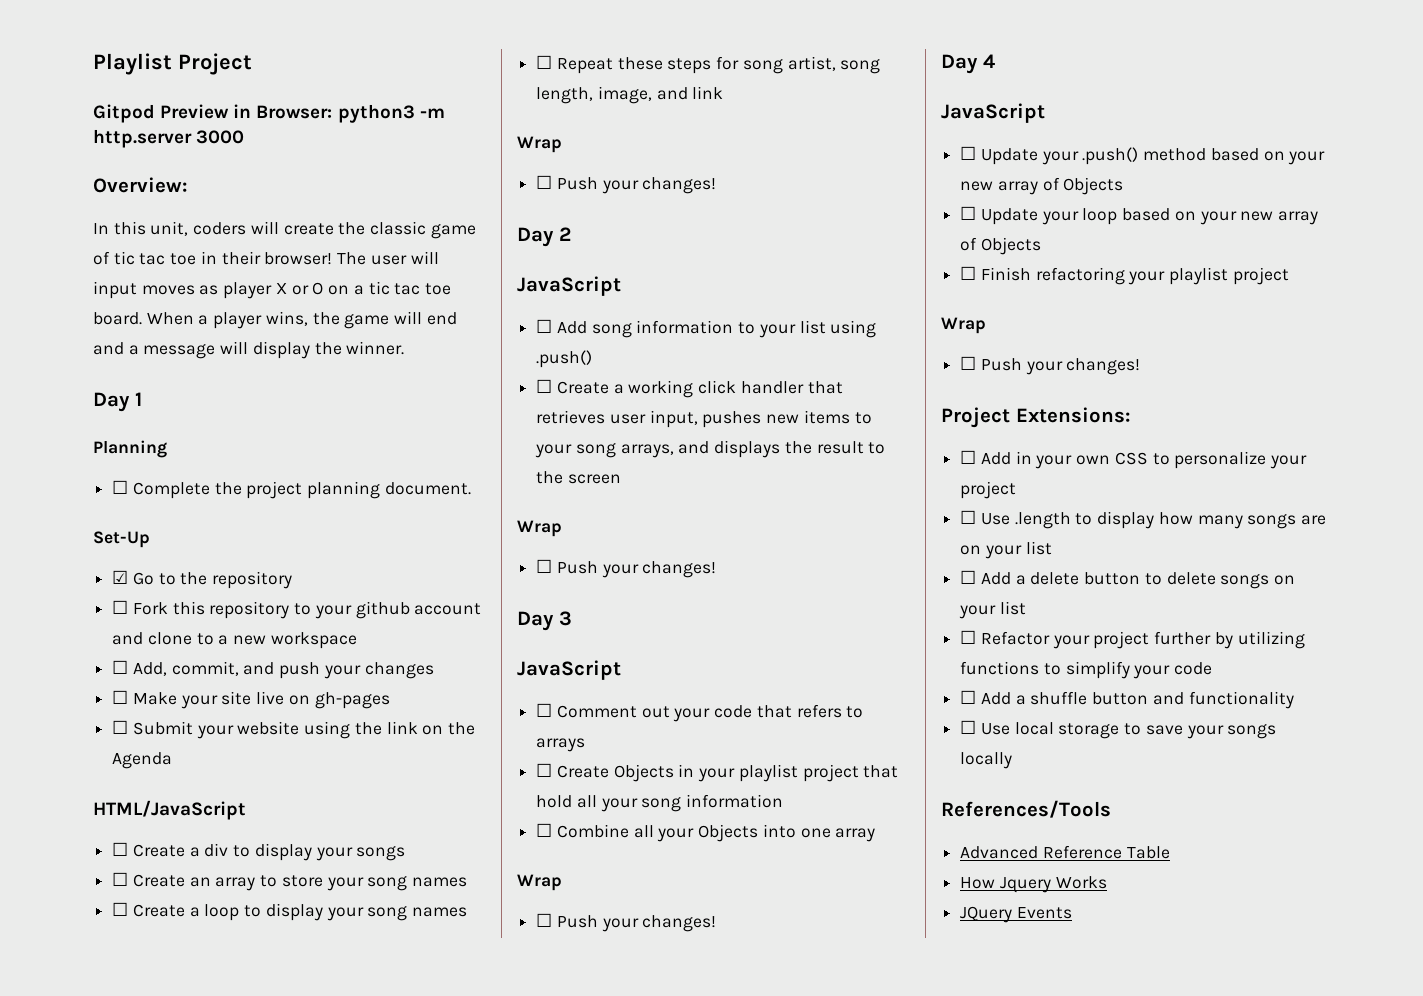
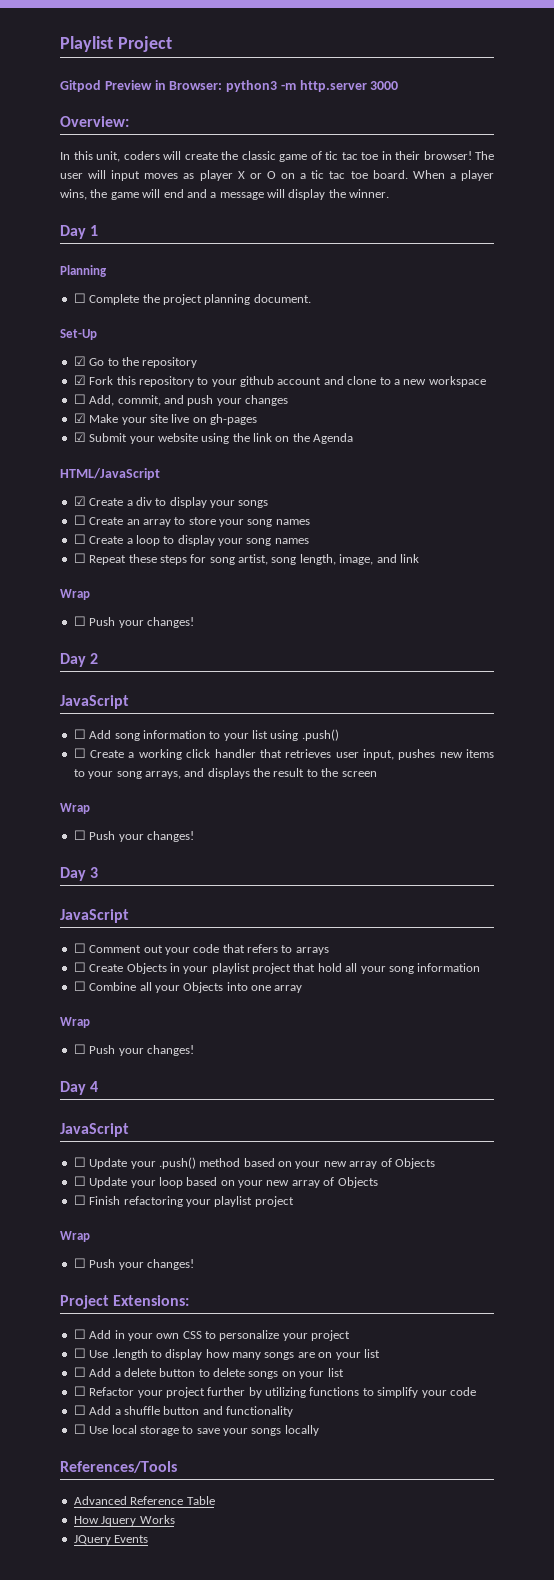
[112,600,129,614] ☐ -> [73,375,86,385] ☑
[112,690,129,704] ☐ -> [73,413,86,423] ☑
[112,720,129,734] ☐ -> [73,432,86,442] ☑
[112,842,129,856] ☐ -> [73,496,86,506] ☑

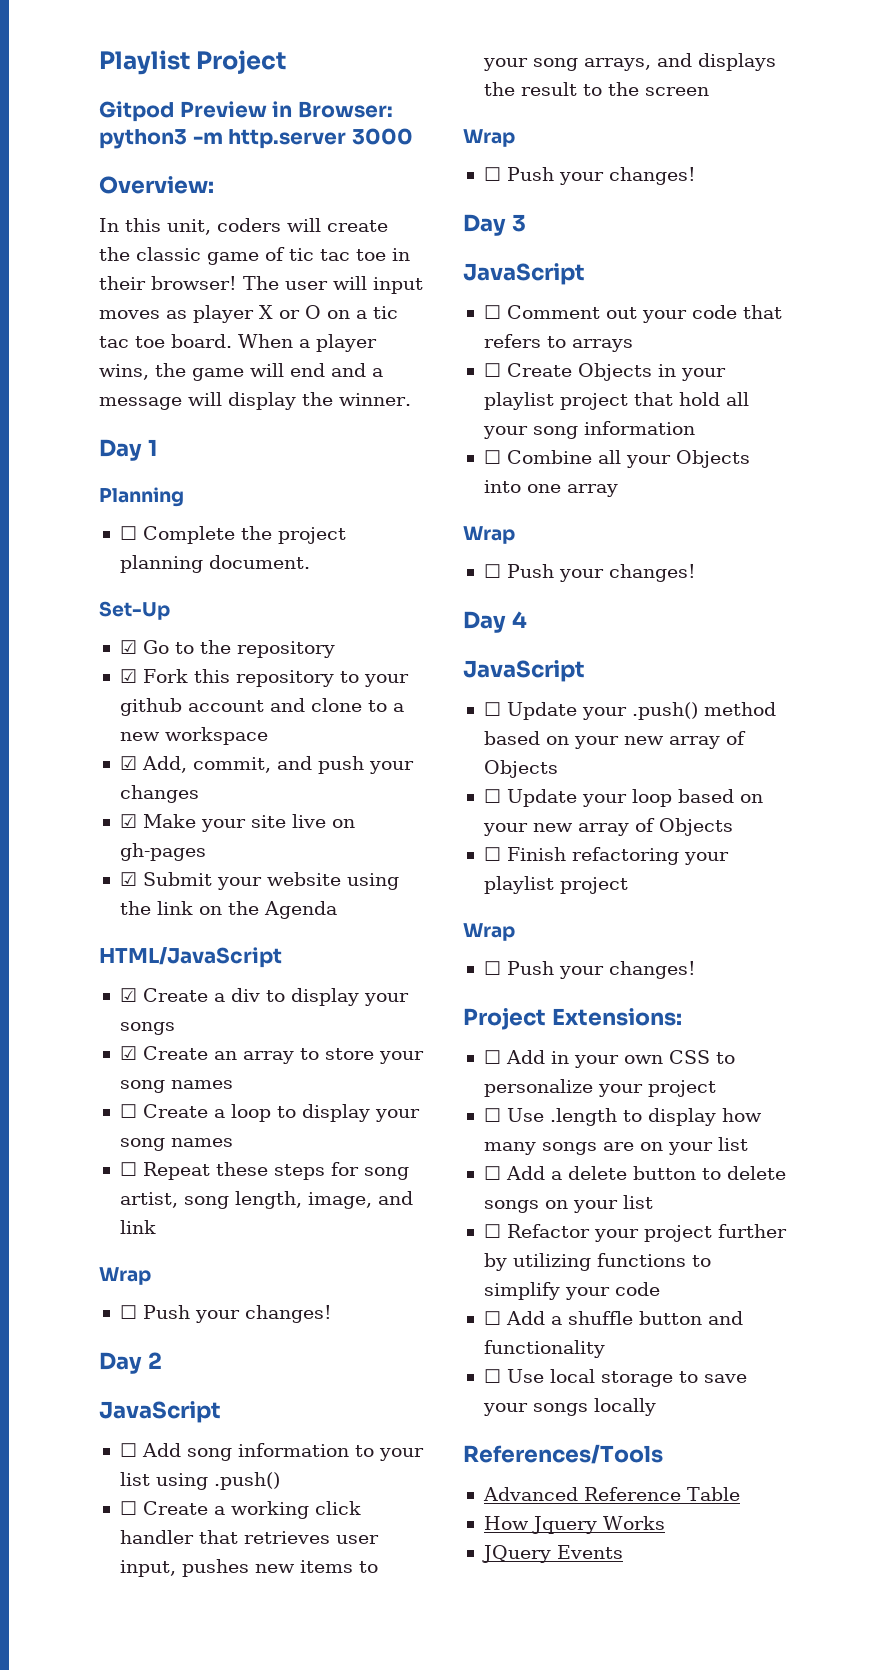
[73,394,86,404] ☐ -> [119,756,137,770] ☑
[73,515,86,525] ☐ -> [119,1046,137,1060] ☑

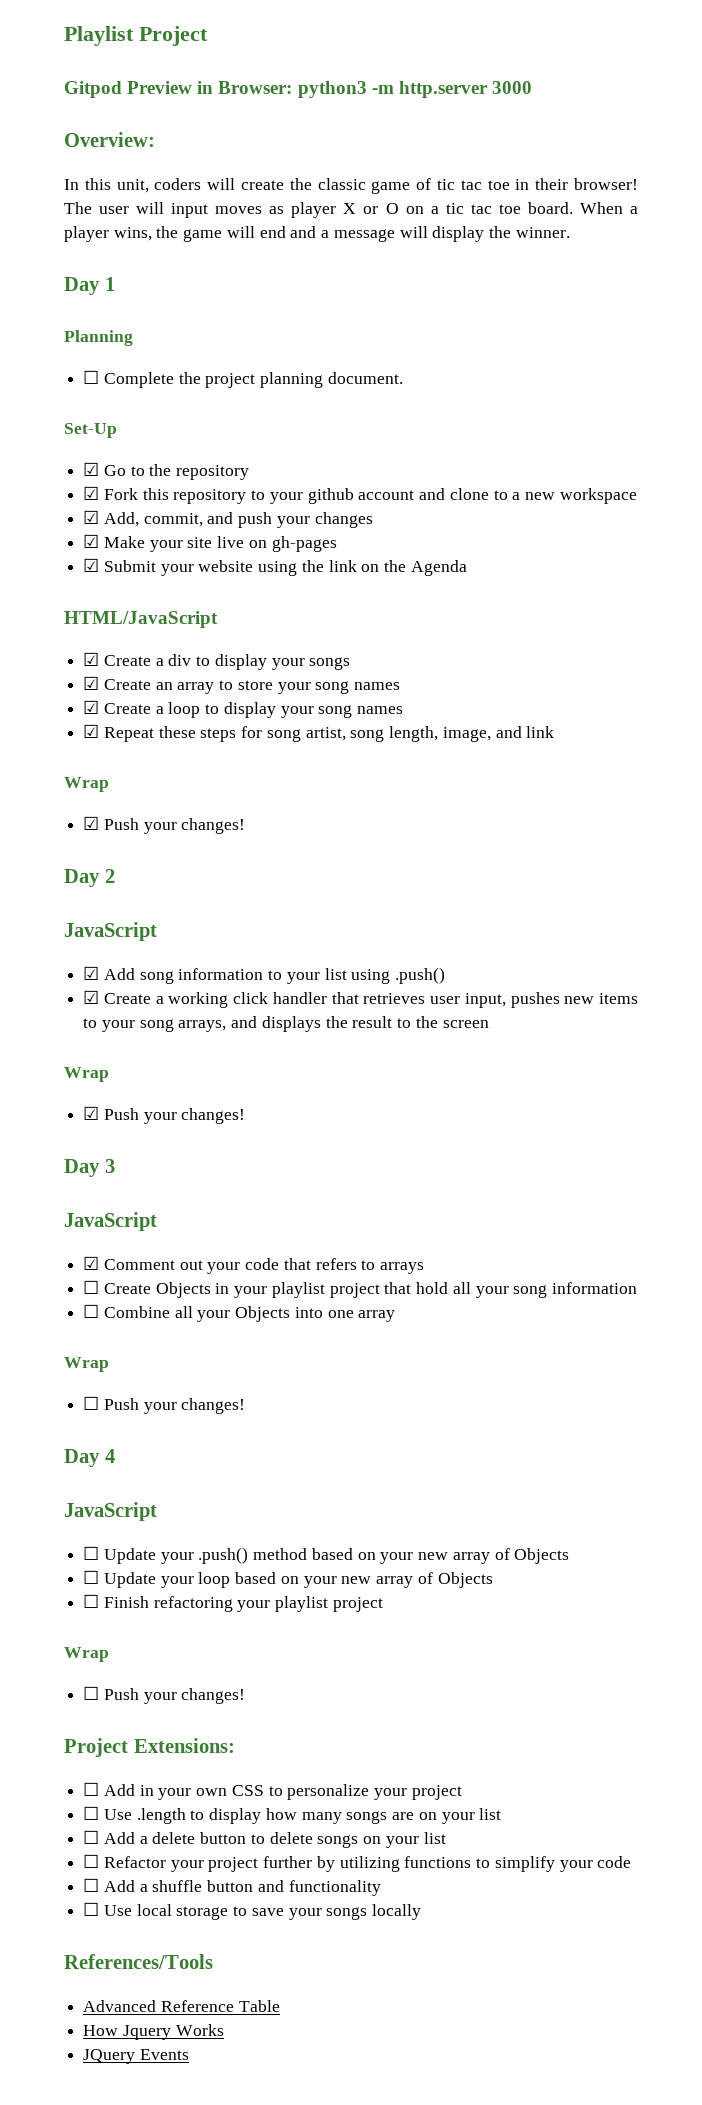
[119,1104,137,1118] ☐ -> [83,700,100,714] ☑
[119,1162,137,1176] ☐ -> [83,724,100,738] ☑
[119,1305,137,1319] ☐ -> [83,816,100,830] ☑
[119,1443,137,1457] ☐ -> [83,966,100,980] ☑
[119,1501,137,1515] ☐ -> [83,990,100,1004] ☑
[483,167,501,181] ☐ -> [83,1106,100,1120] ☑
[483,305,501,319] ☐ -> [83,1256,100,1270] ☑

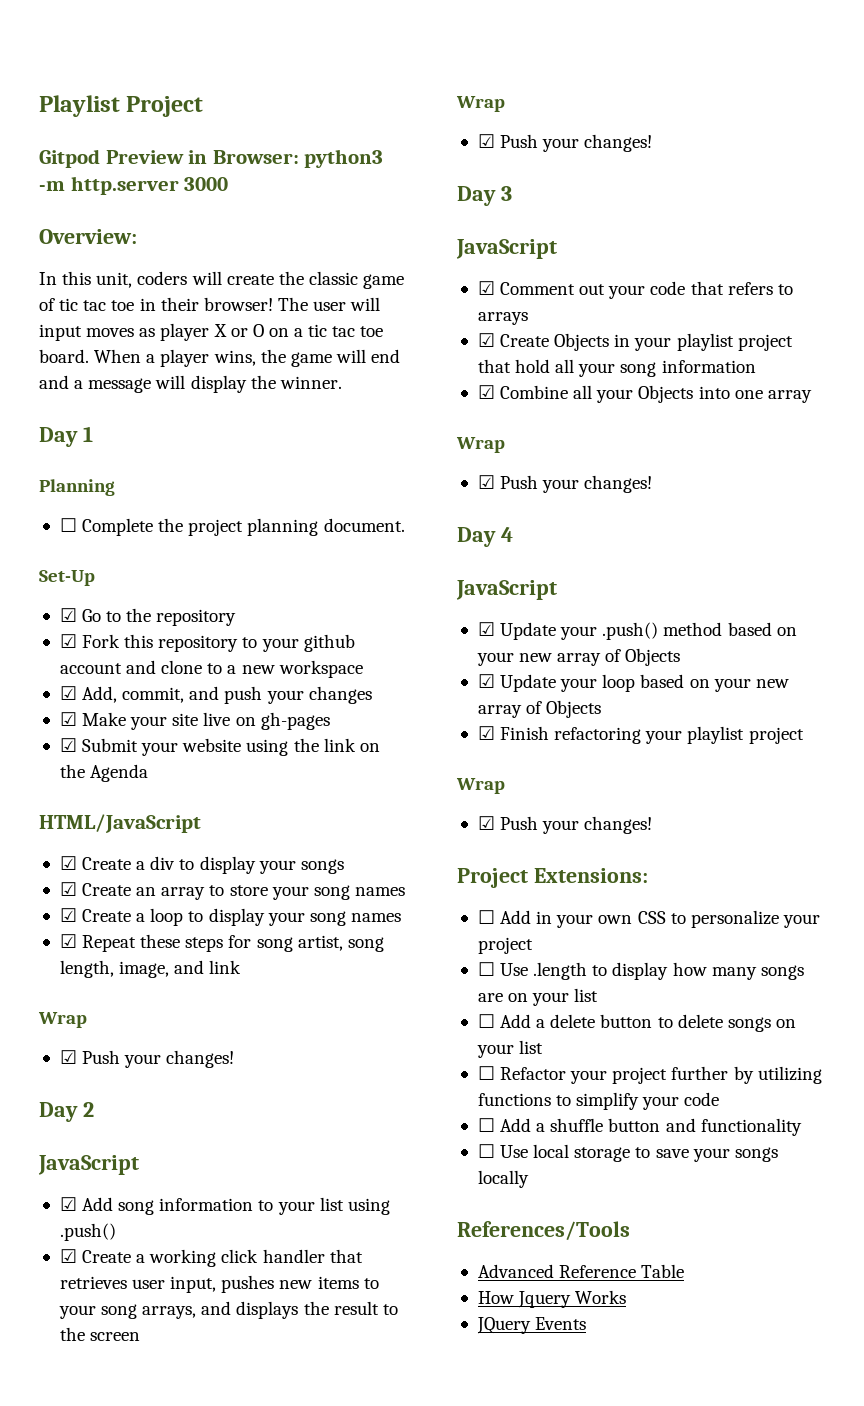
[83,1280,100,1294] ☐ -> [477,333,495,347] ☑
[83,1304,100,1318] ☐ -> [477,385,495,399] ☑
[83,1396,100,1410] ☐ -> [477,475,495,489] ☑
[83,1546,100,1560] ☐ -> [477,622,495,636] ☑
[83,1570,100,1584] ☐ -> [477,674,495,688] ☑
[83,1594,100,1608] ☐ -> [477,726,495,740] ☑
[83,1686,100,1700] ☐ -> [477,816,495,830] ☑

